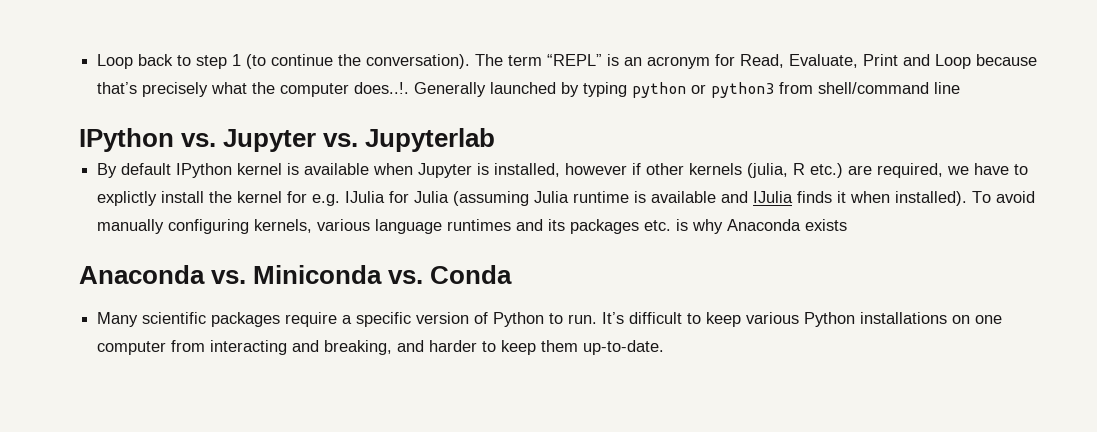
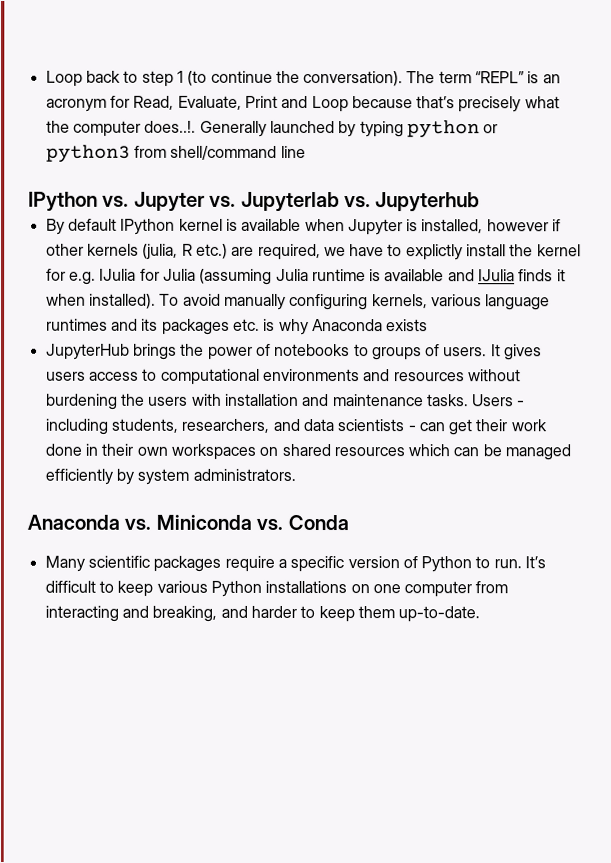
(496, 140) none -> [344,192,481,213] vs. Jupyterhub
(848, 225) none -> [45,343,543,361] [45,368,521,385] [45,393,526,410] [44,418,548,436] [44,443,572,461] [44,468,296,485] // JupyterHub brings the power of notebooks to groups of users. It gives users access to computational environments and resources without burdening the users with installation and maintenance tasks. Users - including students, researchers, and data scientists - can get their work done in their own workspaces on shared resources which can be managed efficiently by system administrators.

